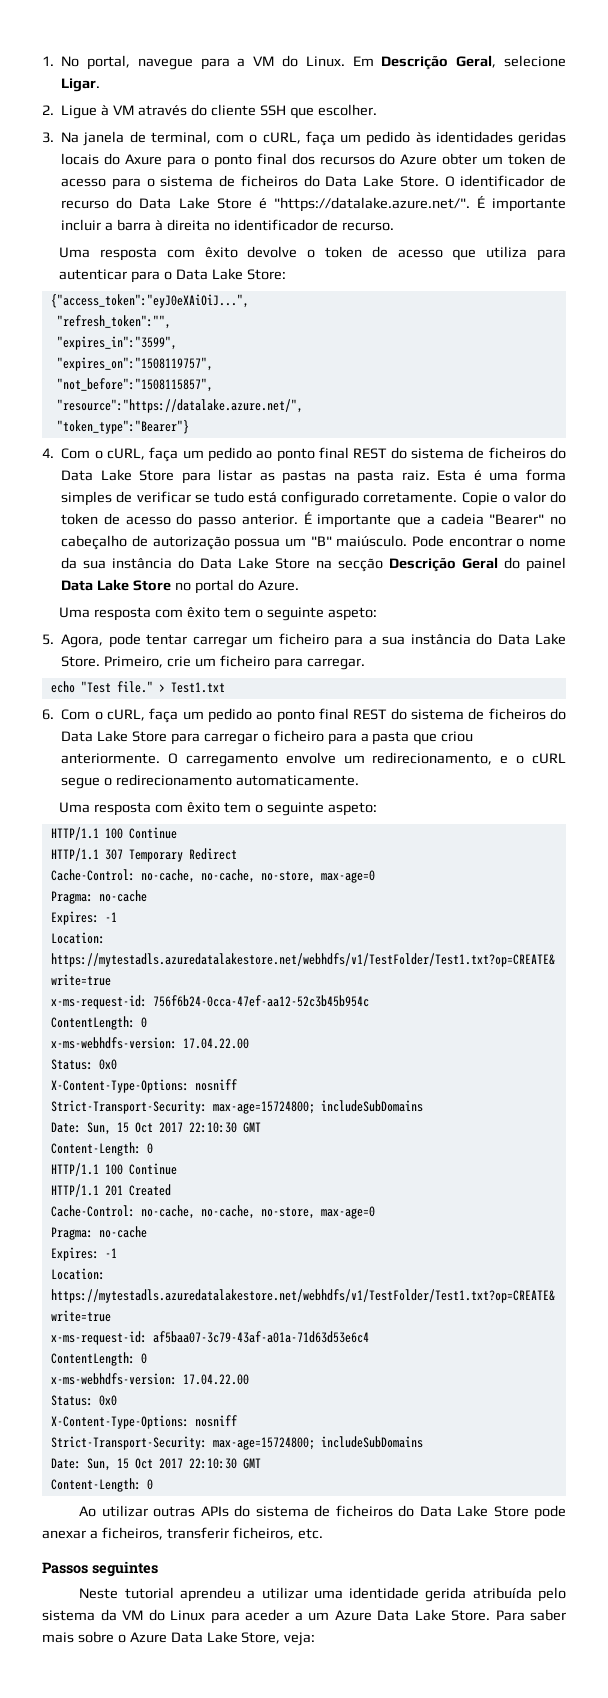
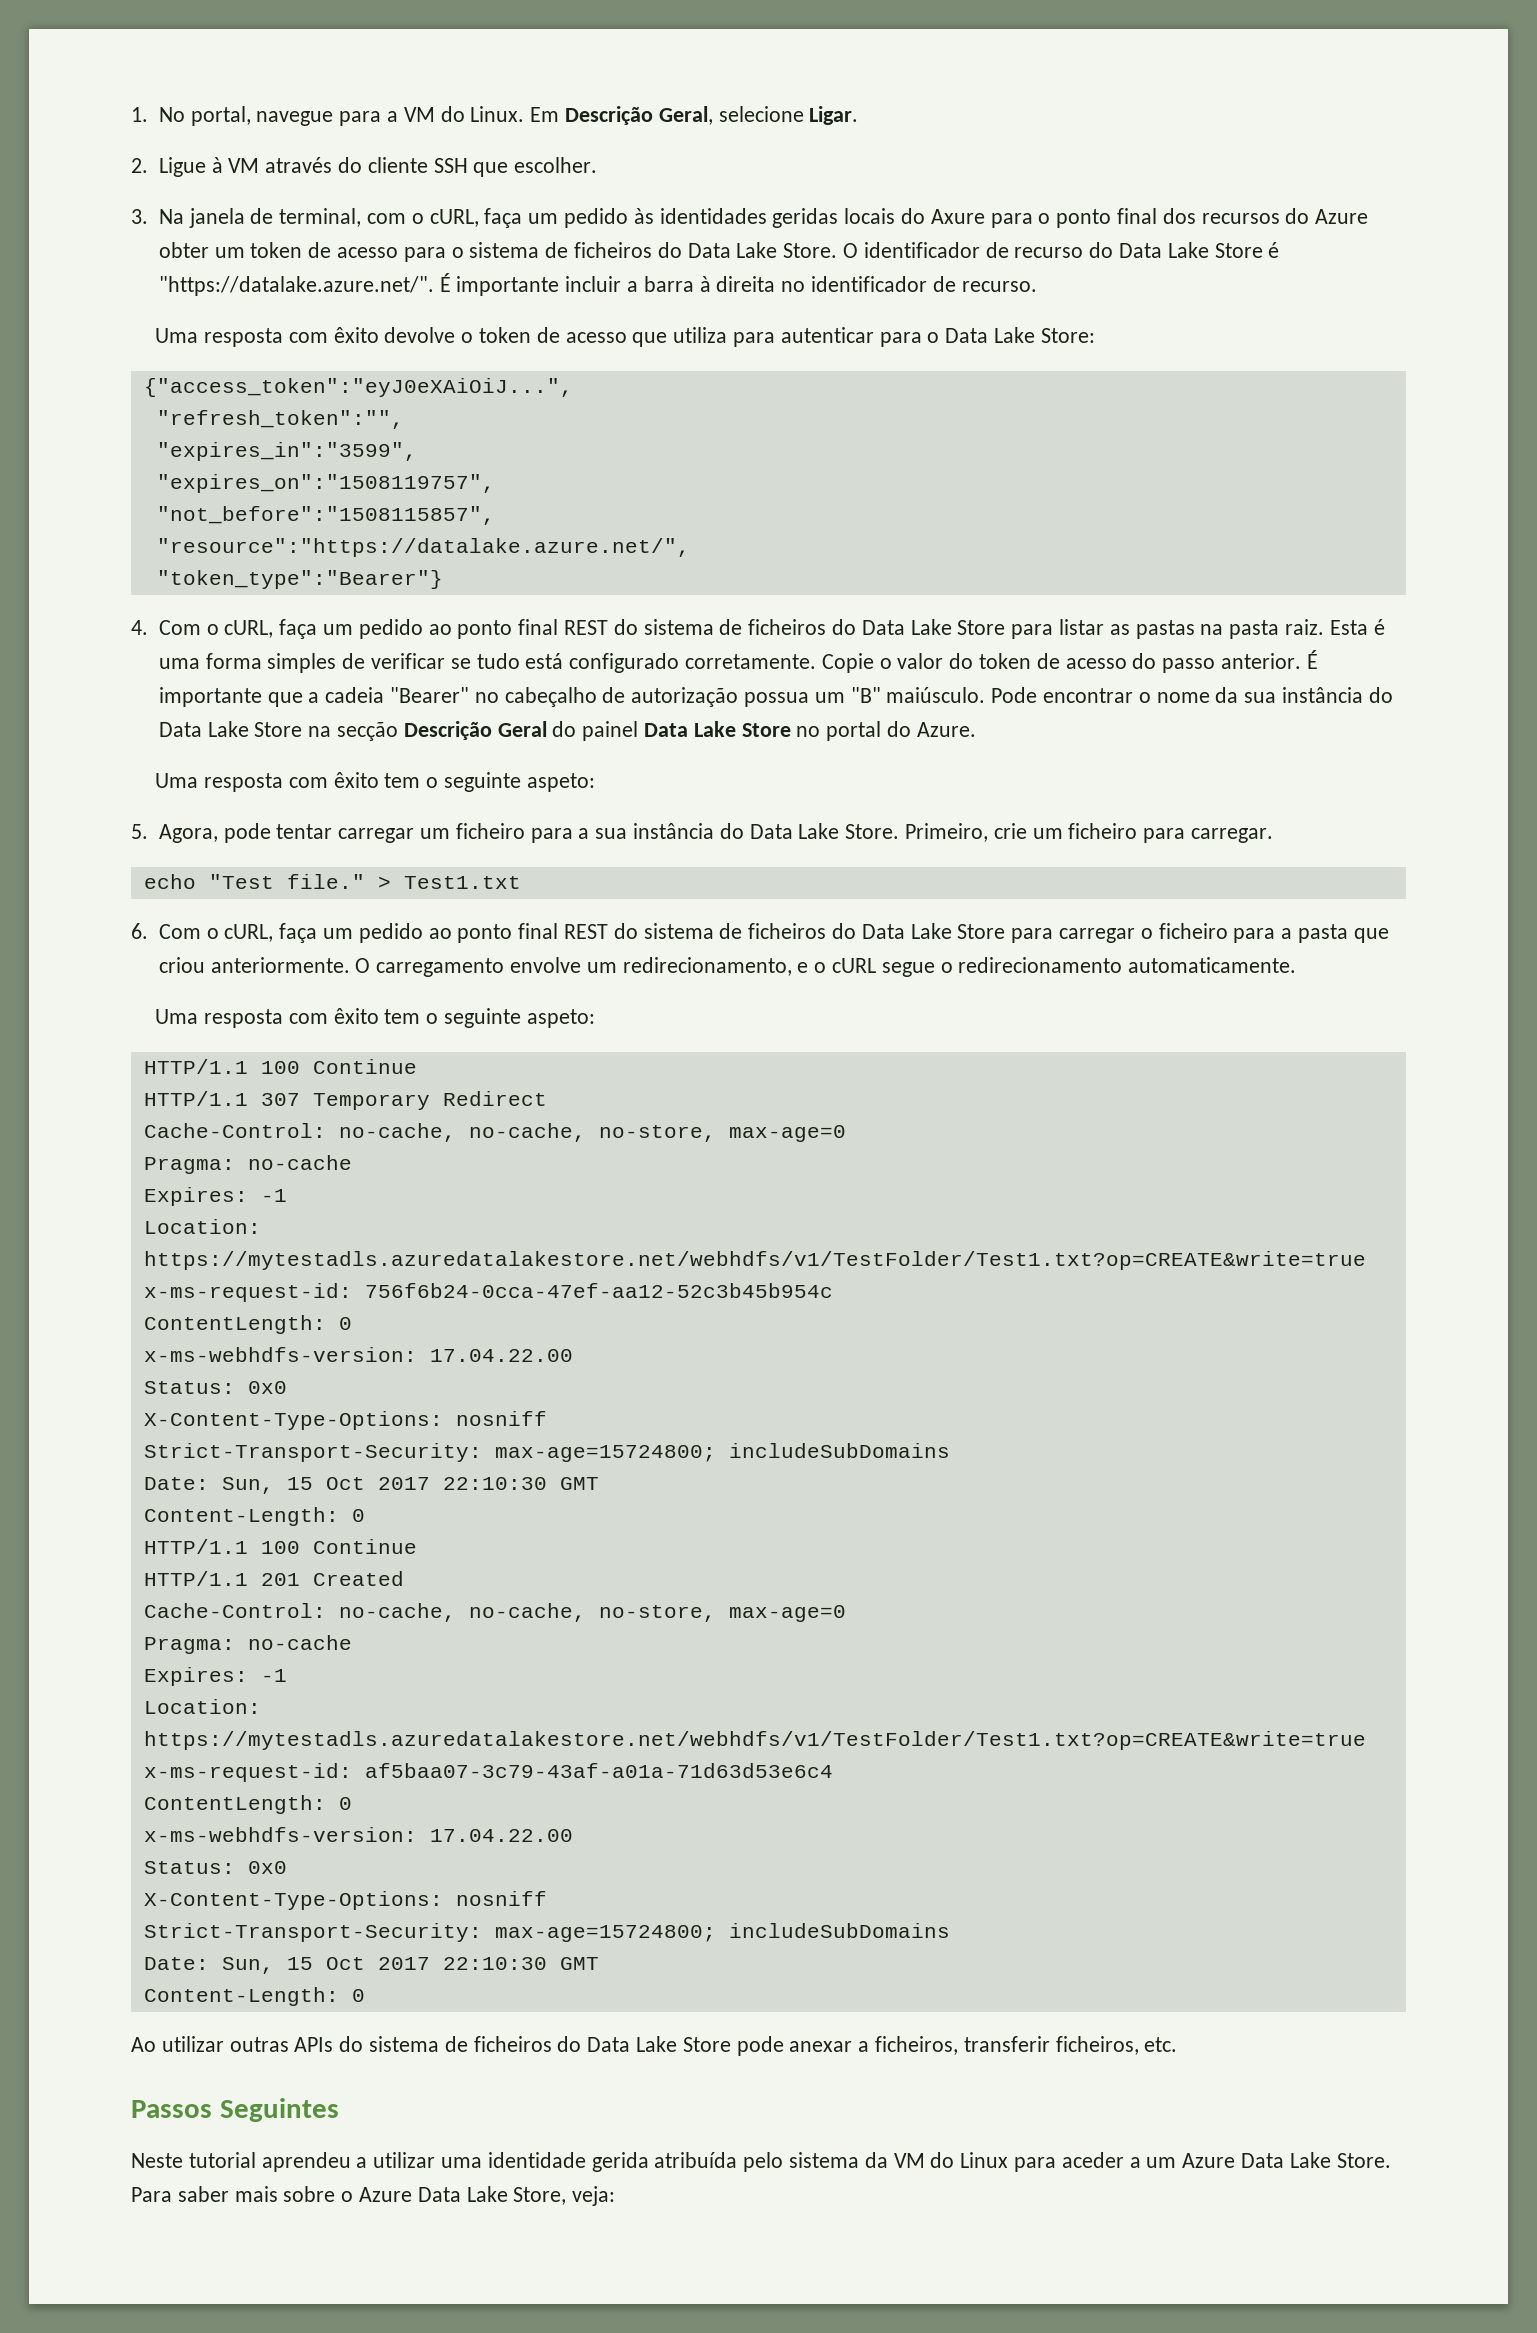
[92,1561,158,1577] seguintes -> [219,2098,339,2122] Seguintes

